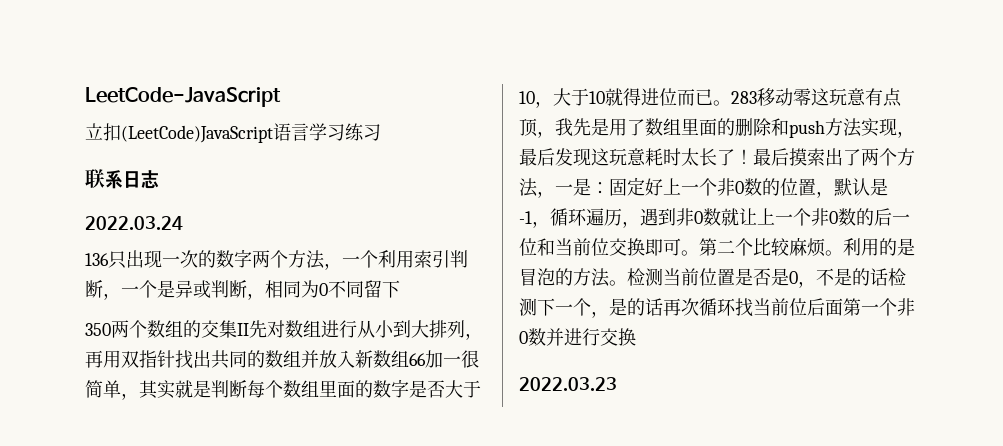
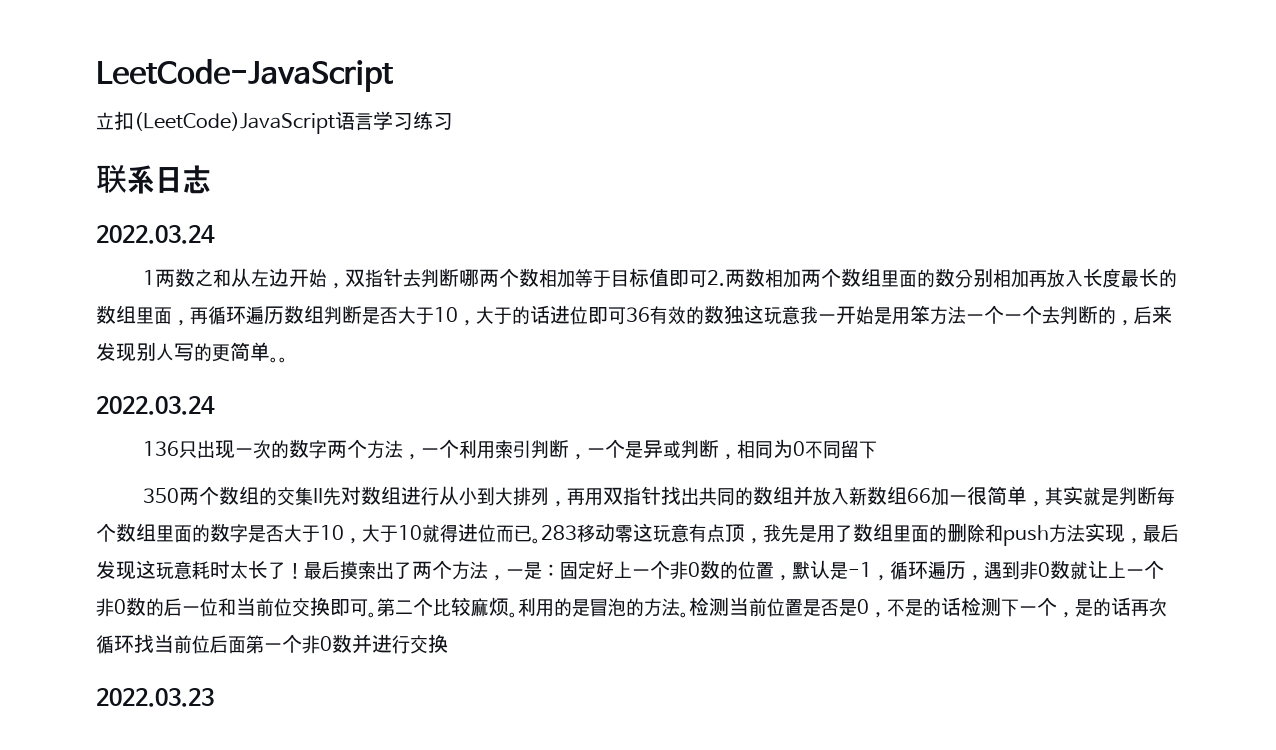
(183, 223) none -> [142,268,1177,289] [96,305,1172,326] [96,342,288,363] [96,396,215,415] // 1两数之和从左边开始，双指针去判断哪两个数相加等于目标值即可2.两数相加两个数组里面的数分别相加再放入长度最长的数组里面，再循环遍历数组判断是否大于10，大于的话进位即可36有效的数独这玩意我一开始是用笨方法一个一个去判断的，后来发现别人写的更简单。。 // 2022.03.24

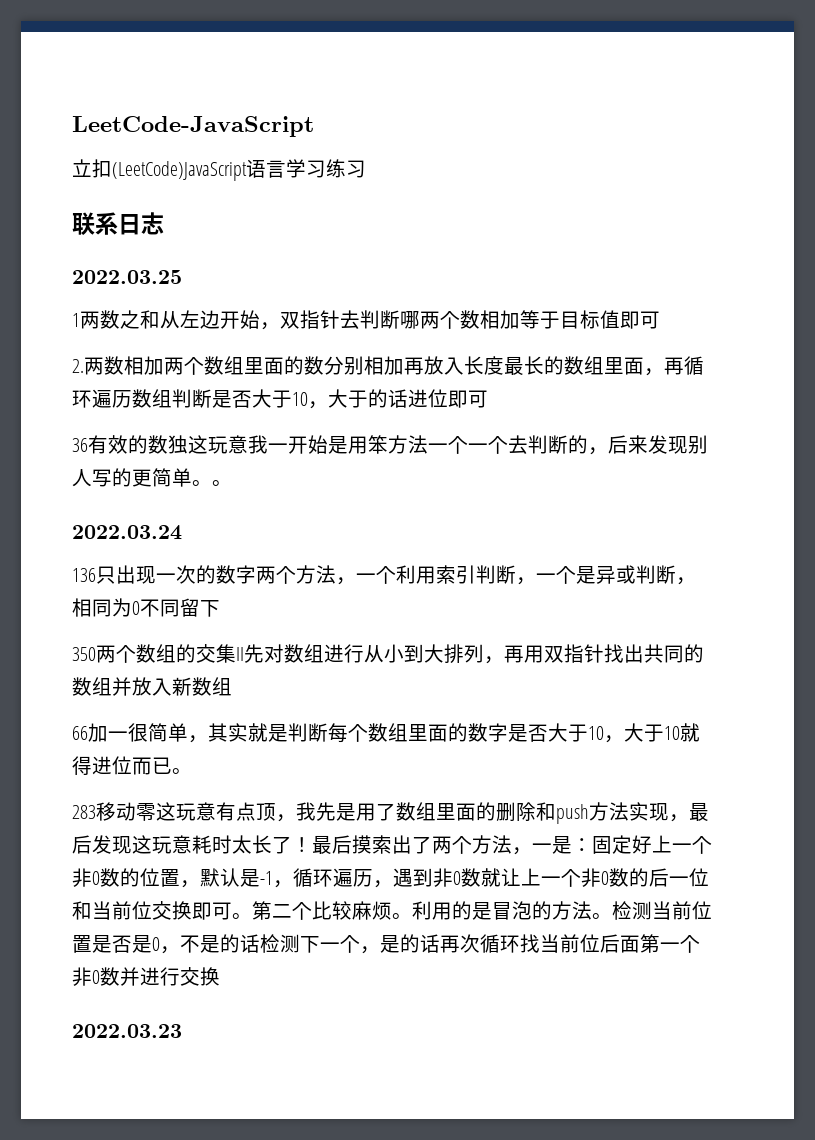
[96,225,215,244] 2022.03.24 -> [72,270,182,284] 2022.03.25
(707, 279) none -> (660, 320) //
(626, 316) none -> (488, 399) //
(907, 495) none -> (232, 686) //
(541, 541) none -> (192, 771) //

